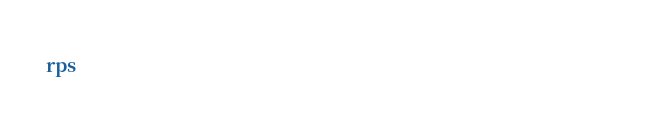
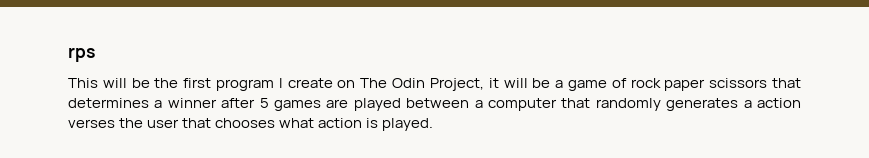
(76, 69) none -> [68,78,802,91] [68,98,801,111] [68,118,434,131] // This will be the first program I create on The Odin Project, it will be a game of rock paper scissors that determines a winner after 5 games are played between a computer that randomly generates a action verses the user that chooses what action is played.

